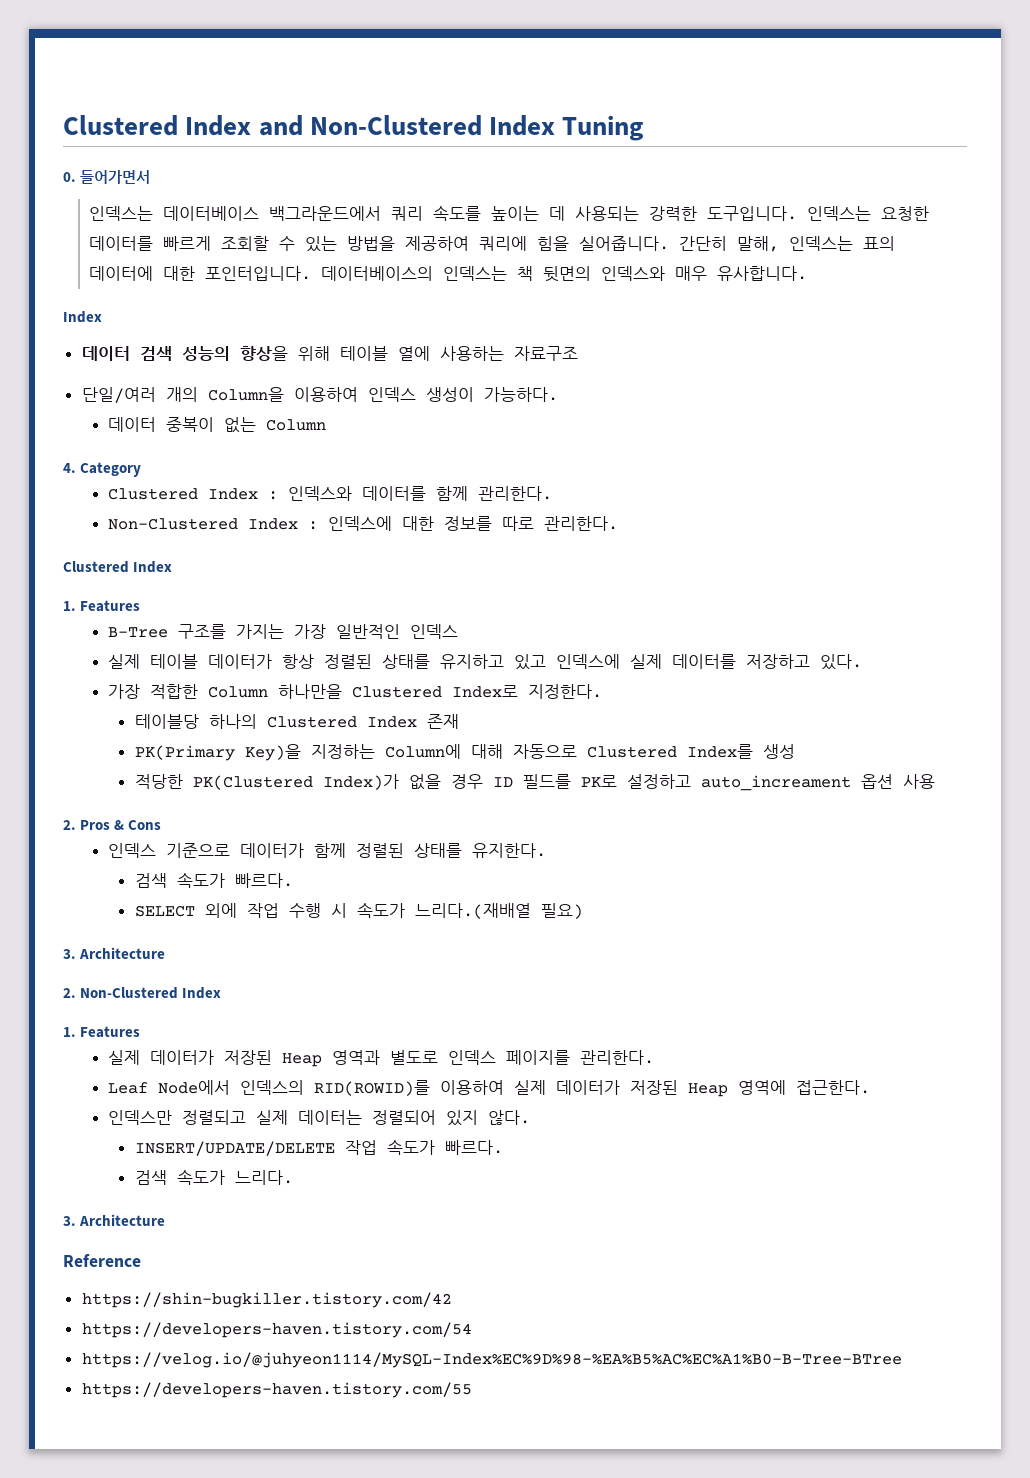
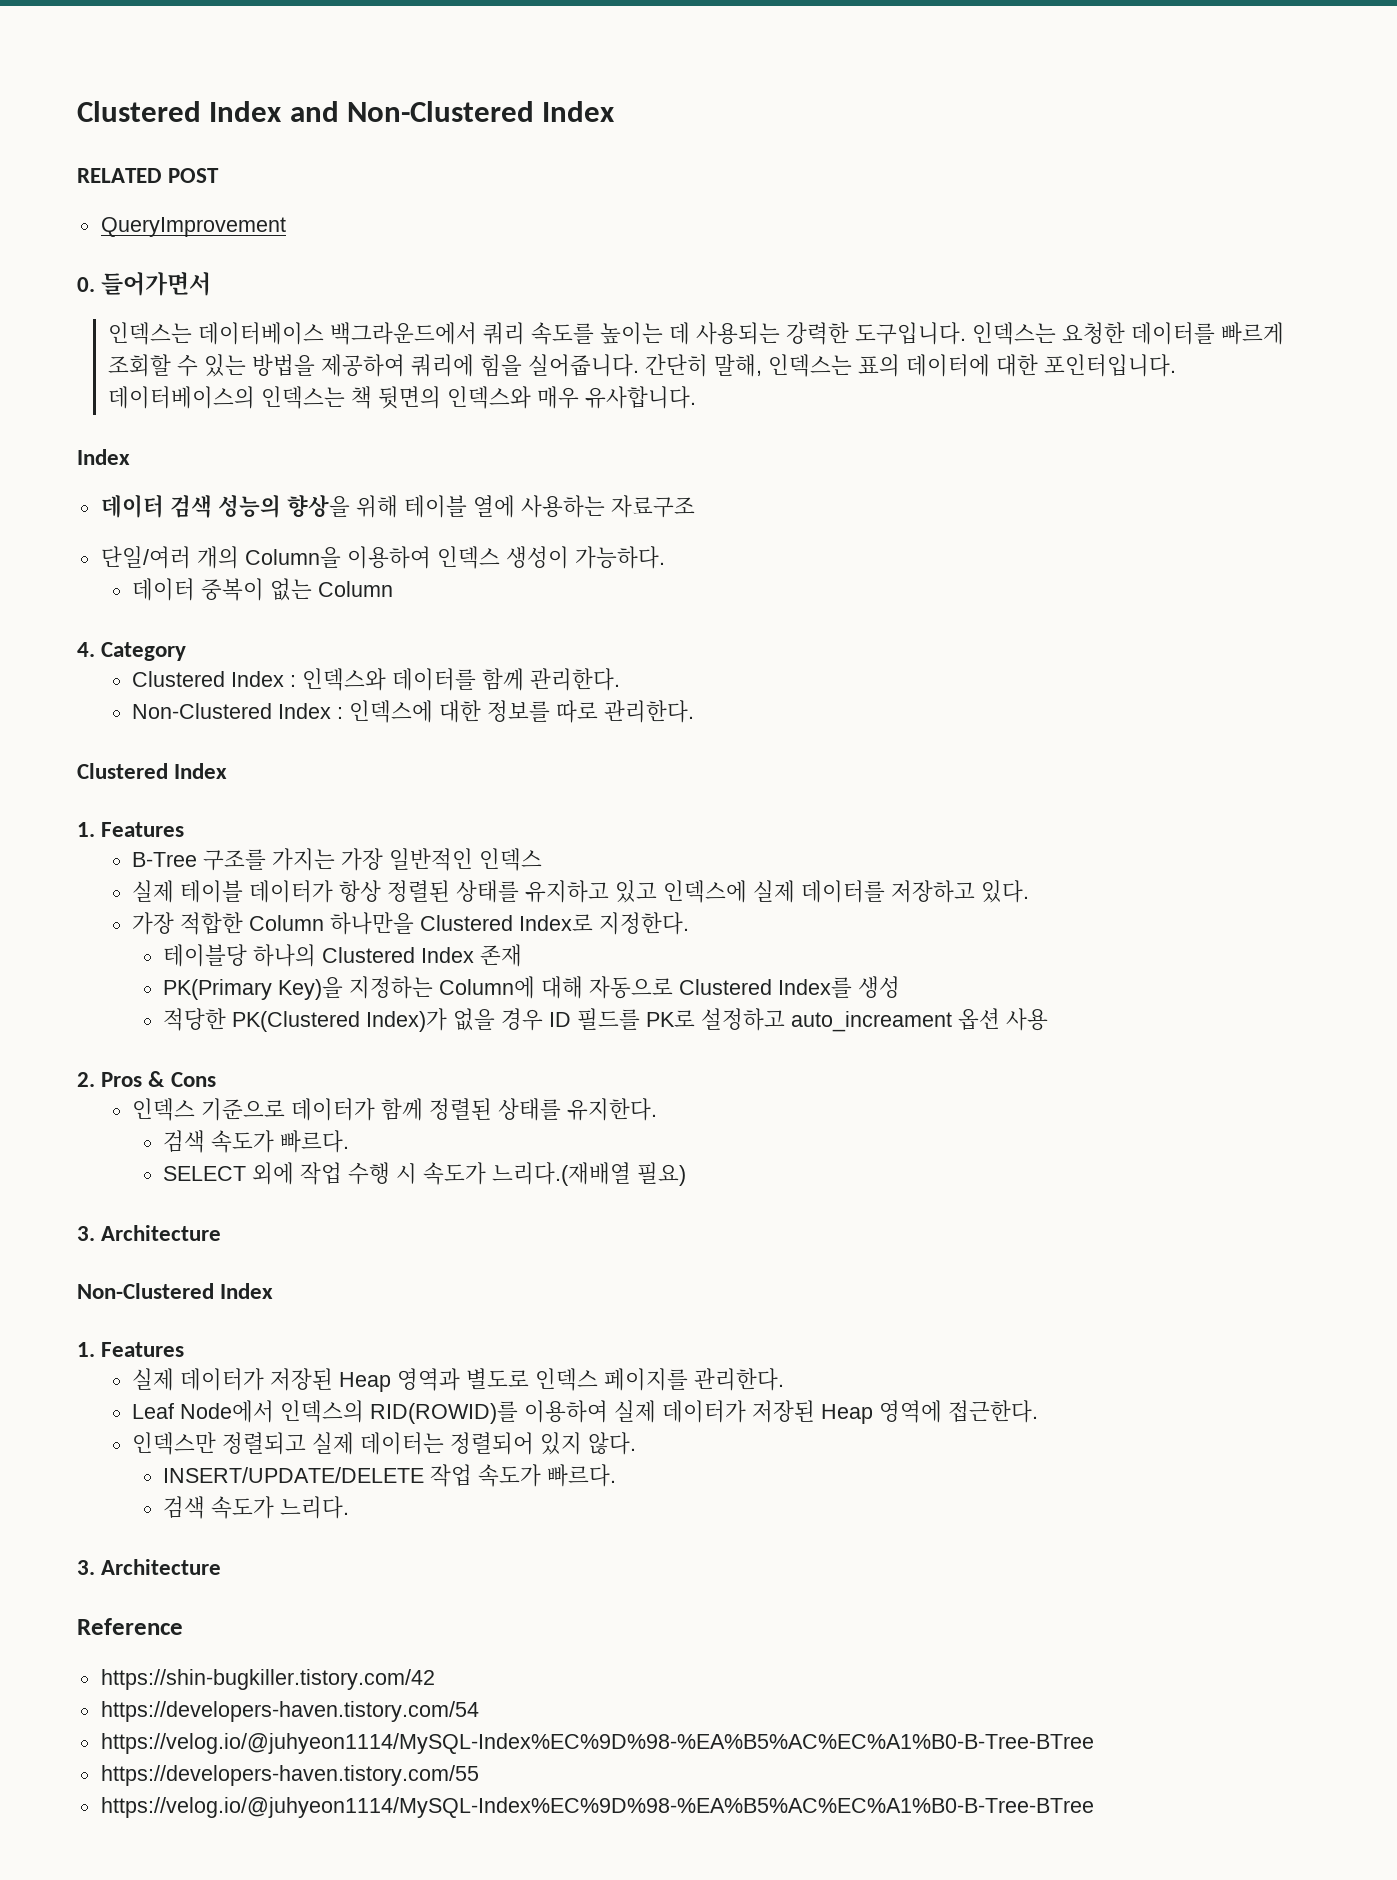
[562,115,644,141] Tuning -> [77,168,220,183] [100,217,286,237] // RELATED POST // QueryImprovement
[63,988,76,998] 2. -> (222, 1233) none
(472, 1390) none -> [100,1797,1094,1818] // https://velog.io/@juhyeon1114/MySQL-Index%EC%9D%98-%EA%B5%AC%EC%A1%B0-B-Tree-BTree

